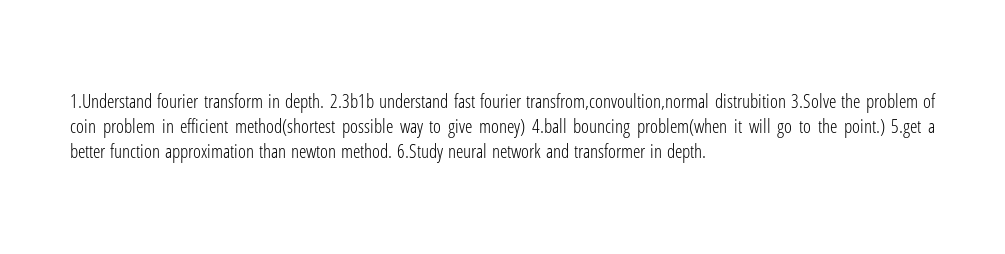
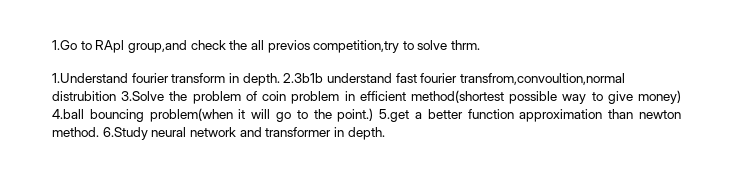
(70, 100) none -> [52,40,481,53] 1.Go to RApl group,and check the all previos competition,try to solve thrm. //

